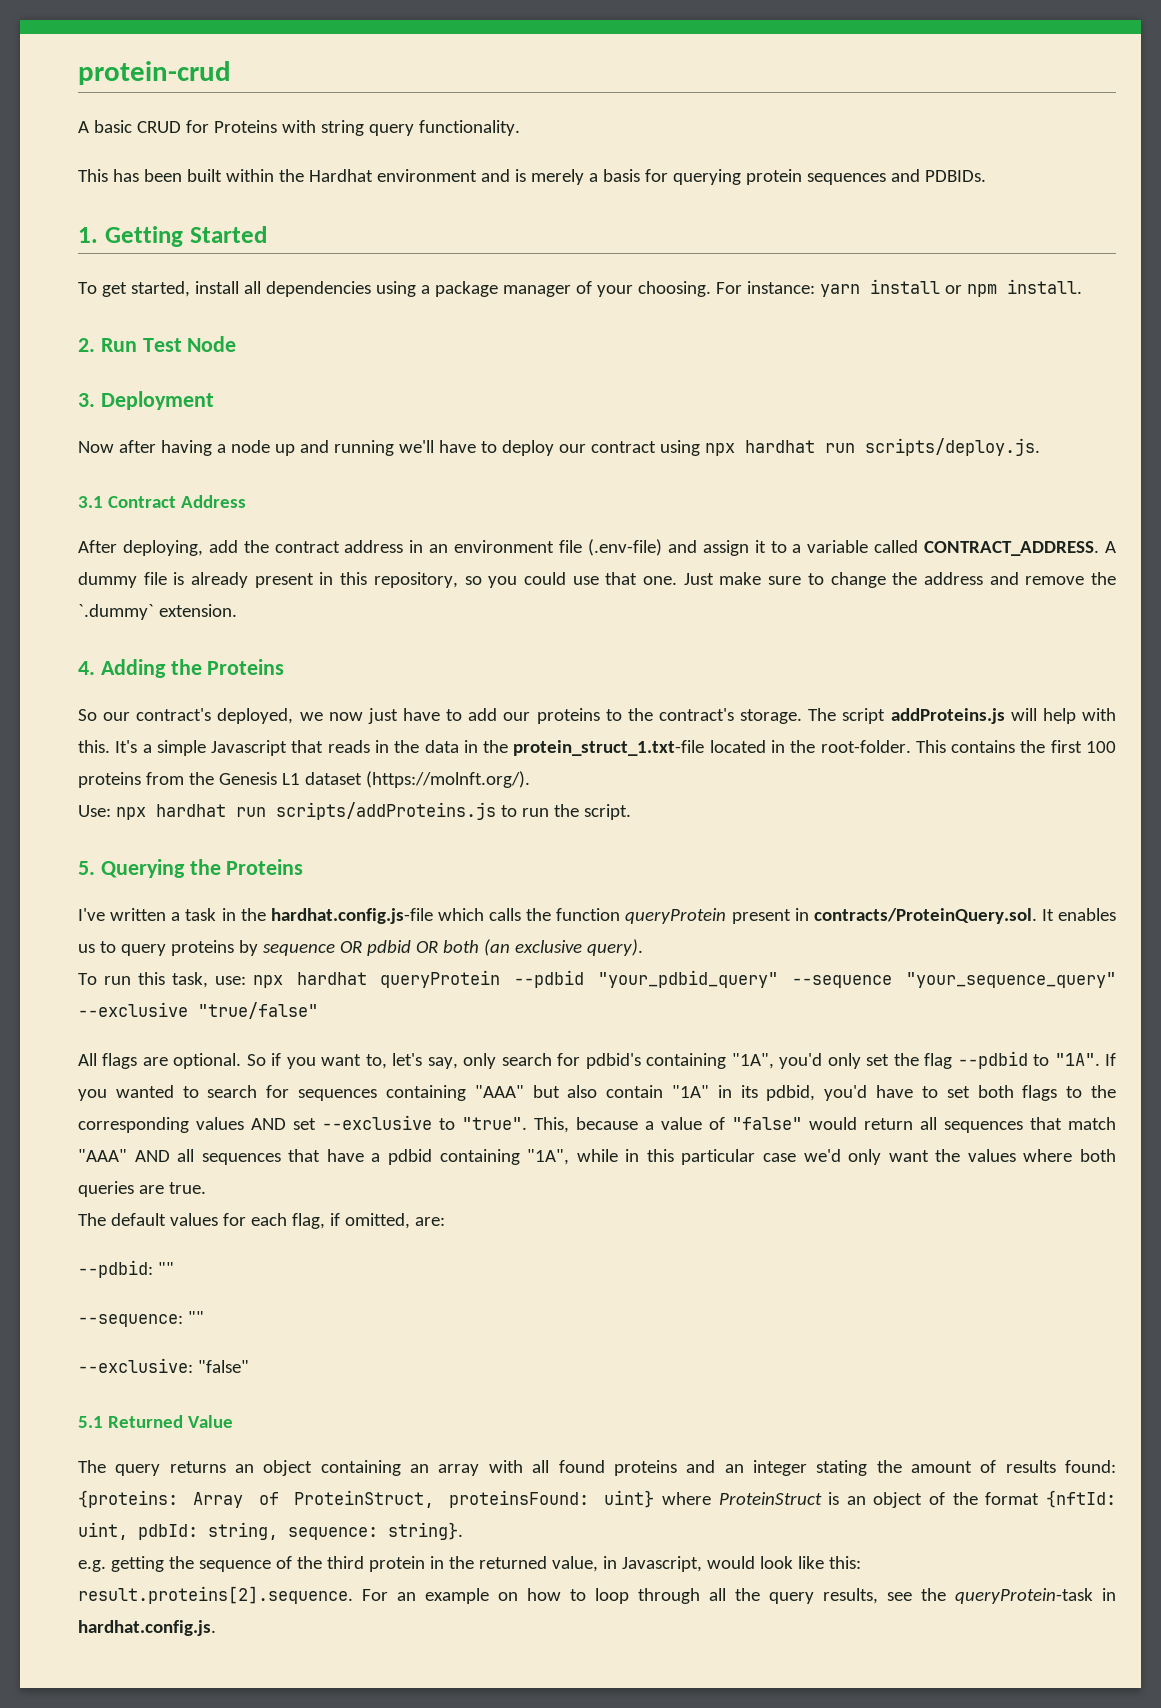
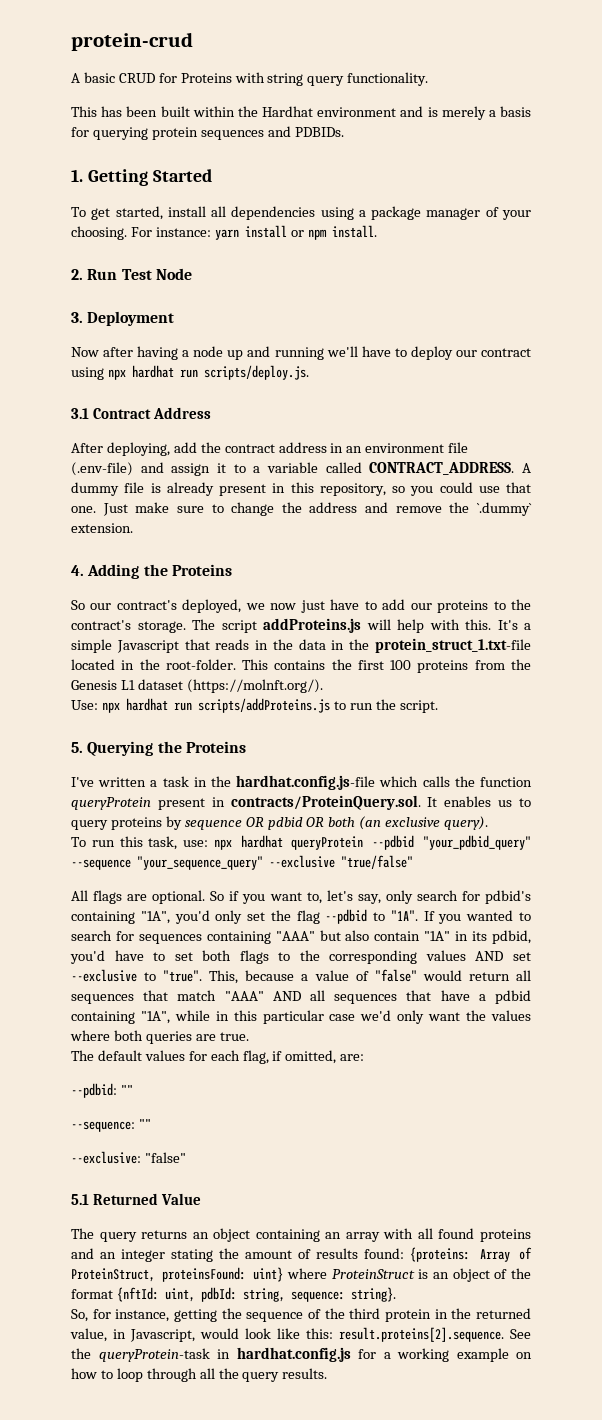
[78,1560,106,1572] e.g. -> [71,1309,170,1322] So, for instance,
[362,1589,416,1601] For an -> [510,1329,531,1339] [71,1347,449,1362] See the queryProtein-task in hardhat.config.js for a working
[823,1588,1116,1604] [78,1620,216,1636] results, see the queryProtein-task in hardhat.config.js. -> [282,1368,328,1379] results.

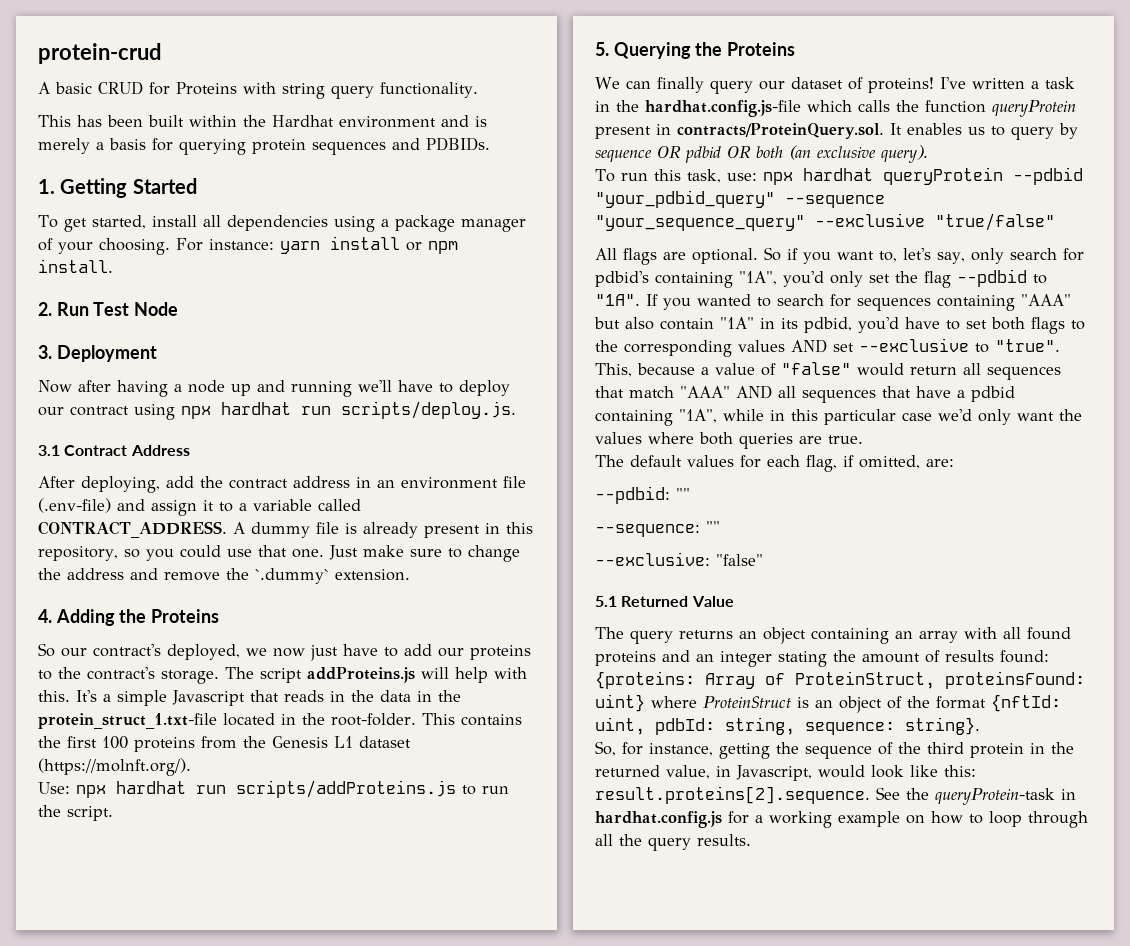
(246, 747) none -> [595,77,934,94] We can finally query our dataset of proteins!
[110,817,162,830] proteins -> (1054, 133) none

